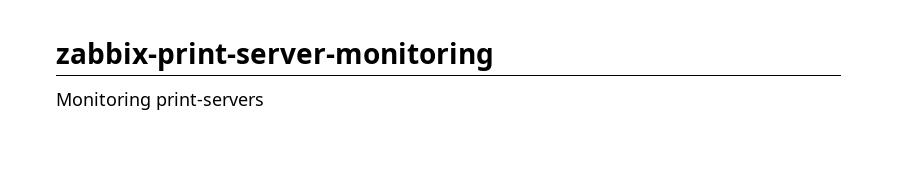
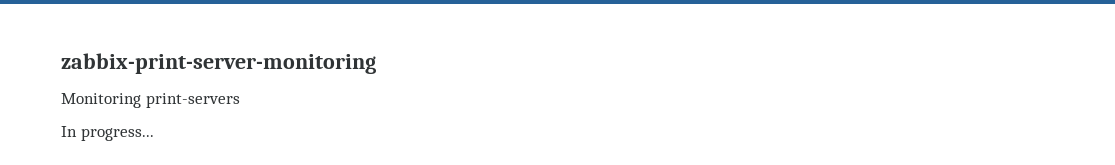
(264, 101) none -> [61,126,154,141] // In progress...

